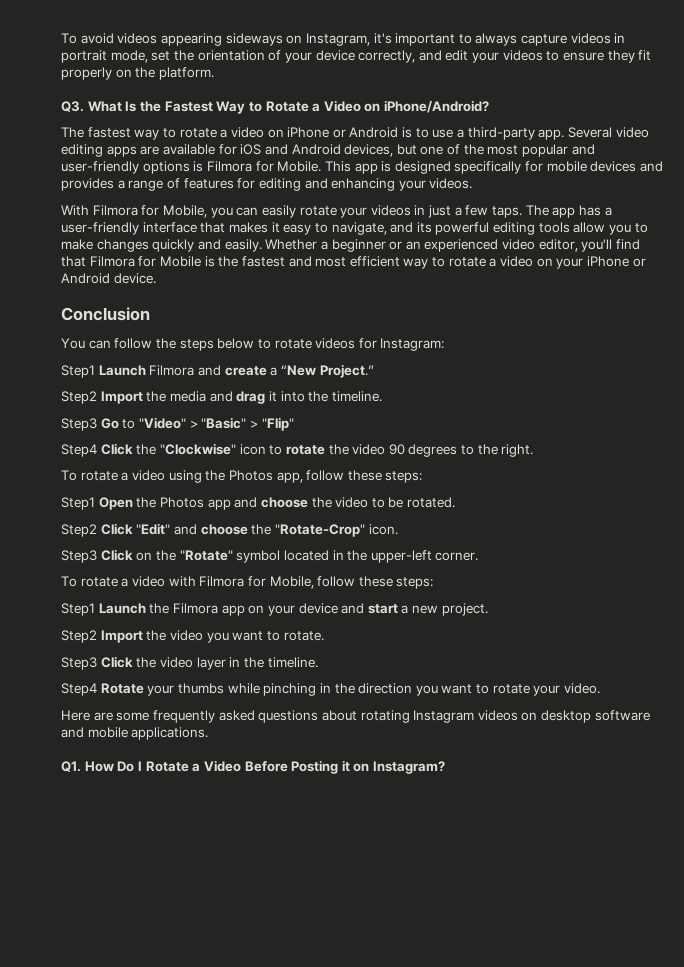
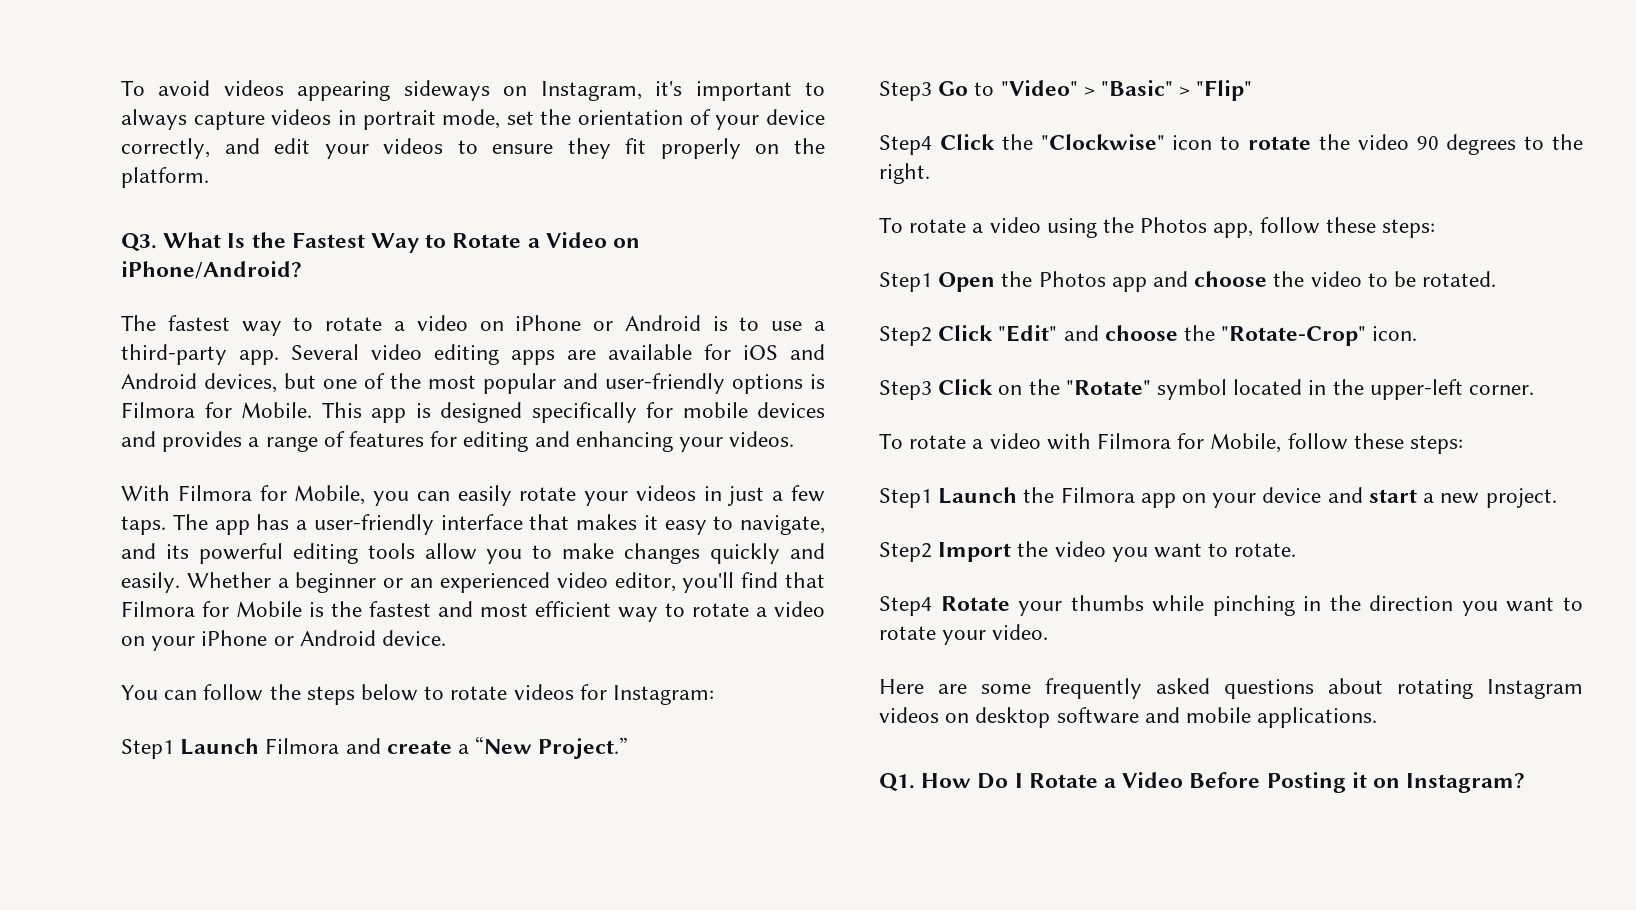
[61,307,150,321] // Conclusion -> (447, 638) none
[61,391,382,404] // Step2 Import the media and drag it into the timeline. -> (629, 748) none
[61,656,318,670] // Step3 Click the video layer in the timeline. -> (1297, 550) none

